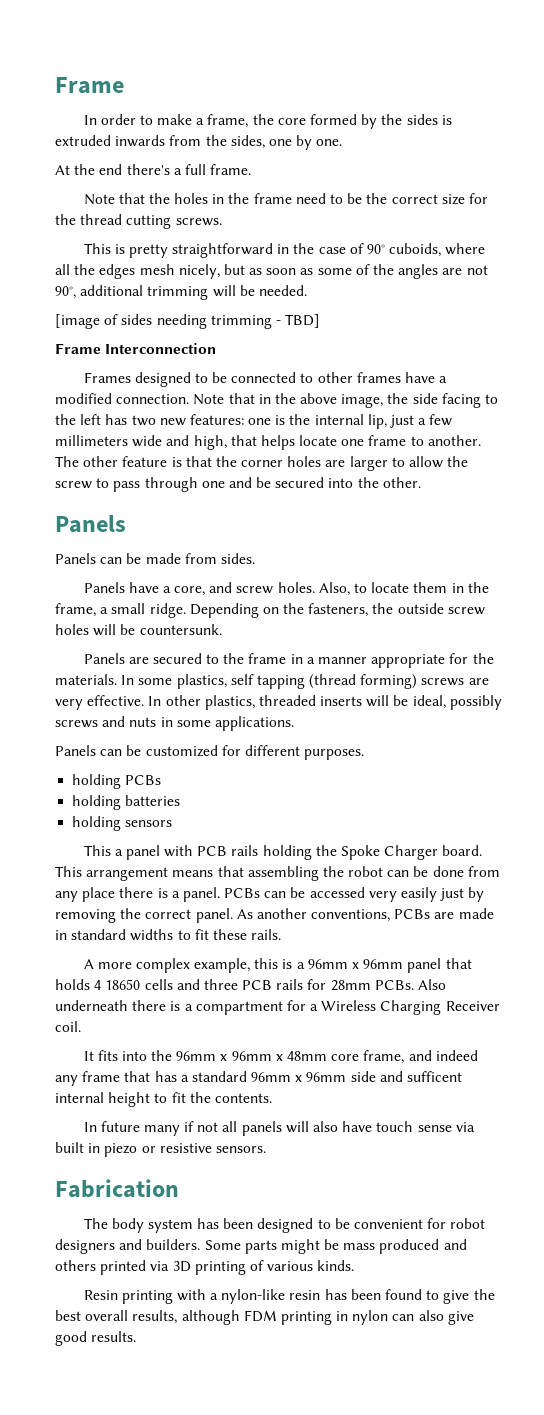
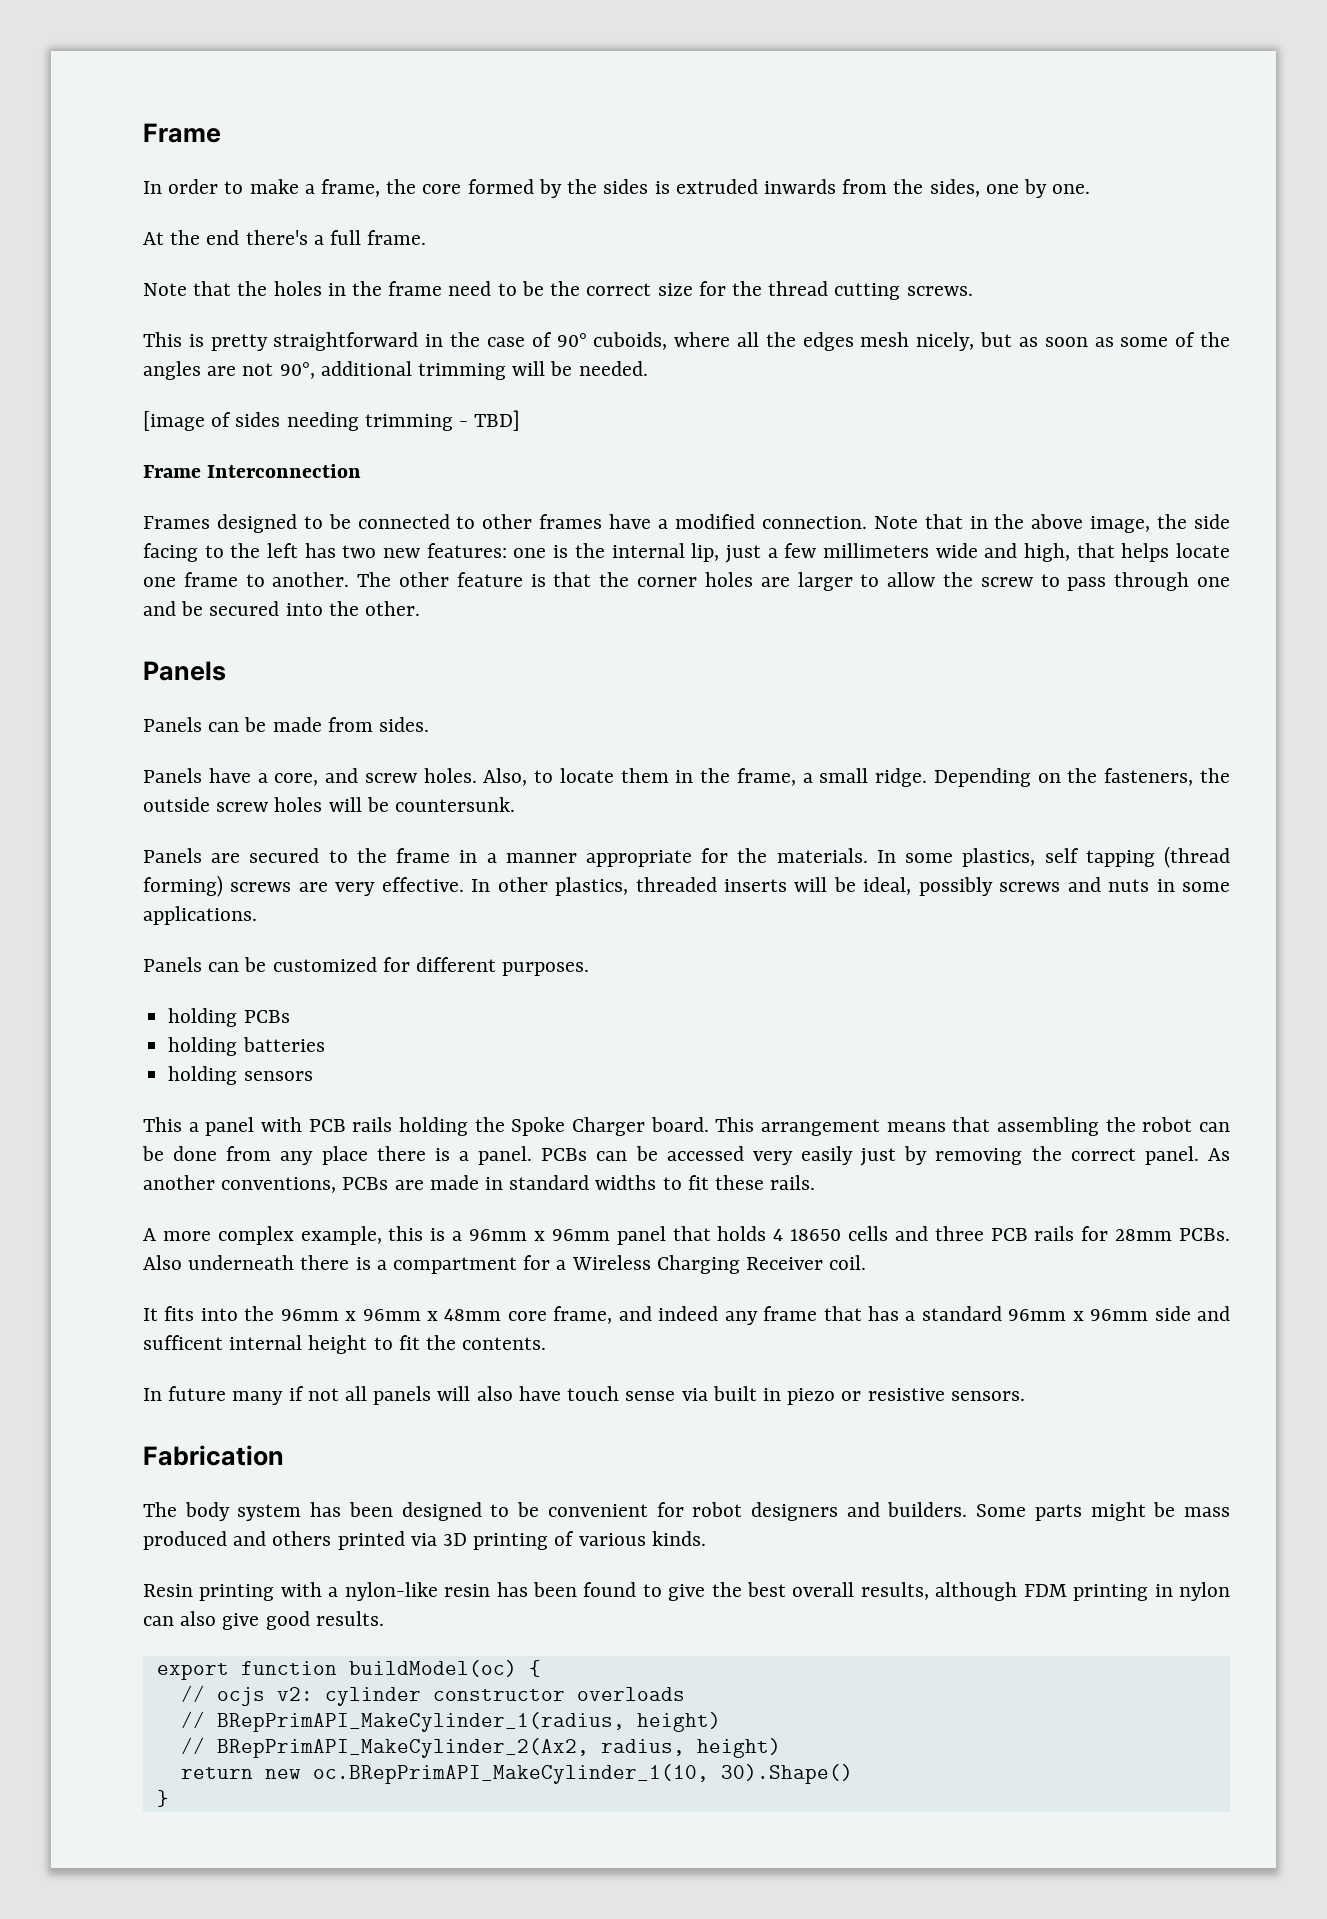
(137, 1336) none -> [156,1660,541,1680] [180,1685,685,1706] [180,1711,721,1732] [180,1737,781,1758] [180,1764,853,1784] [156,1790,169,1807] // export function buildModel(oc) { // // ocjs v2: cylinder constructor overloads // // BRepPrimAPI_MakeCylinder_1(radius, height) // // BRepPrimAPI_MakeCylinder_2(Ax2, radius, height) // return new oc.BRepPrimAPI_MakeCylinder_1(10, 30).Shape() // }

